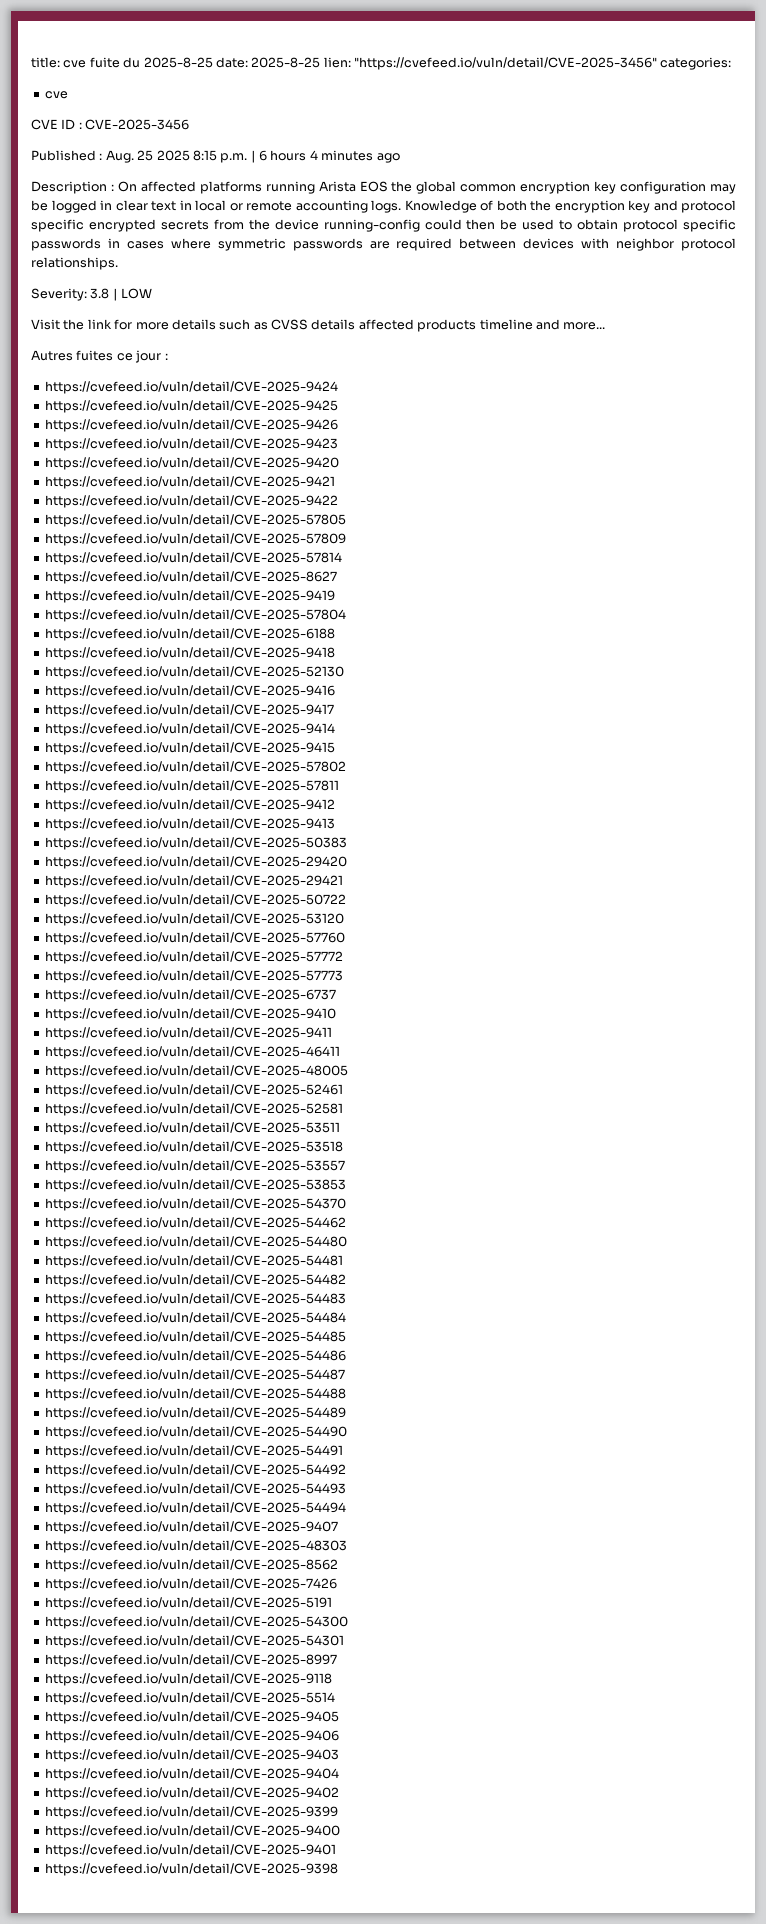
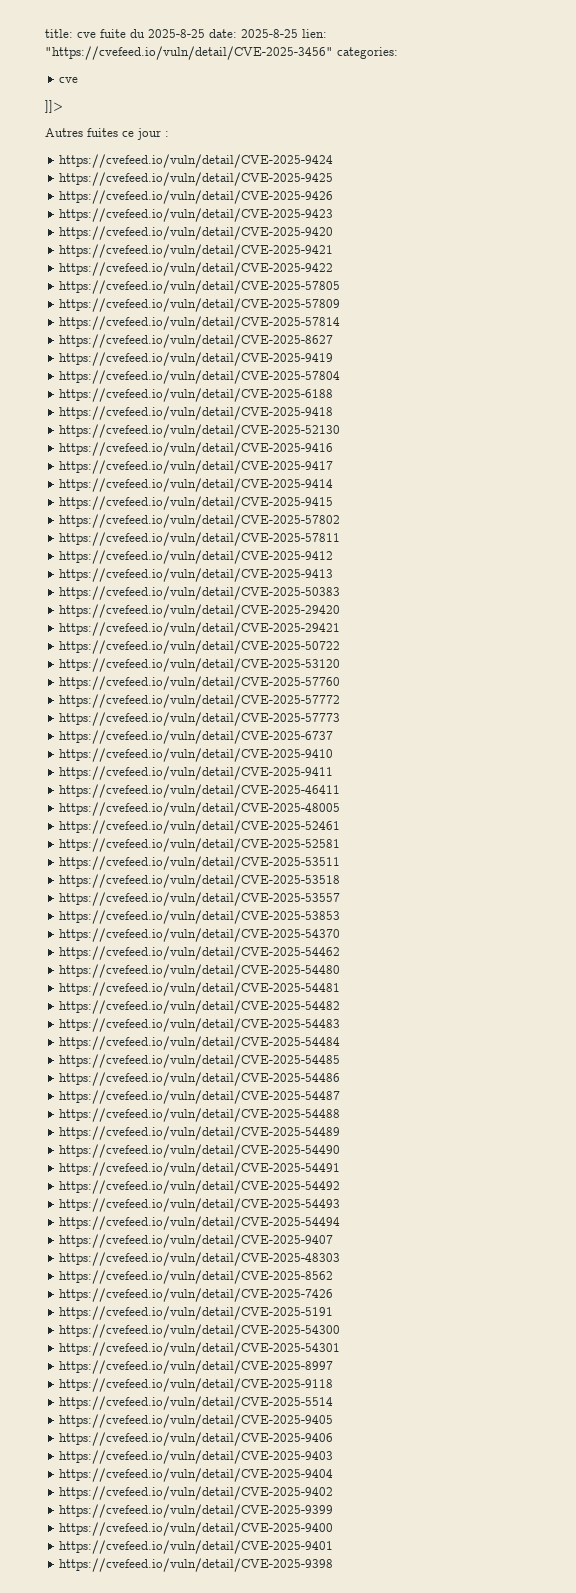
[31,119,190,130] [31,150,400,163] [31,181,737,194] [31,200,736,213] [31,219,737,232] [31,238,736,251] [31,257,118,270] [31,288,153,301] [31,319,606,332] CVE ID : CVE-2025-3456 // Published : Aug. 25 2025 8:15 p.m. | 6 hours 4 minutes ago // Description : On affected platforms running Arista EOS the global common encryption key configuration may be logged in clear text in local or remote accounting logs. Knowledge of both the encryption key and protocol specific encrypted secrets from the device running-config could then be used to obtain protocol specific passwords in cases where symmetric passwords are required between devices with neighbor protocol relationships. // Severity: 3.8 | LOW // Visit the link for more details such as CVSS details affected products timeline and more... -> [45,100,63,113] ]]>

